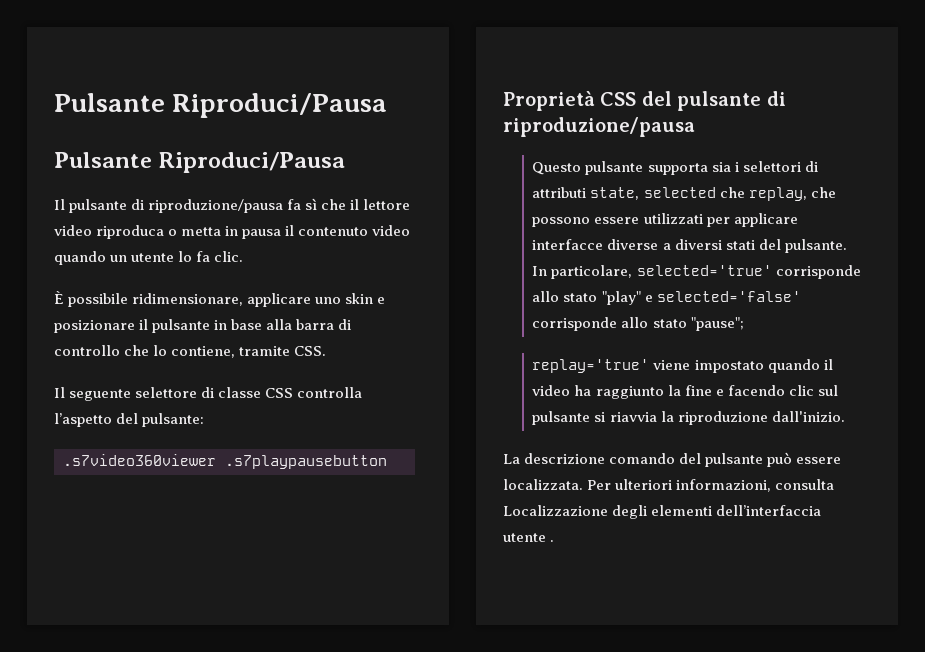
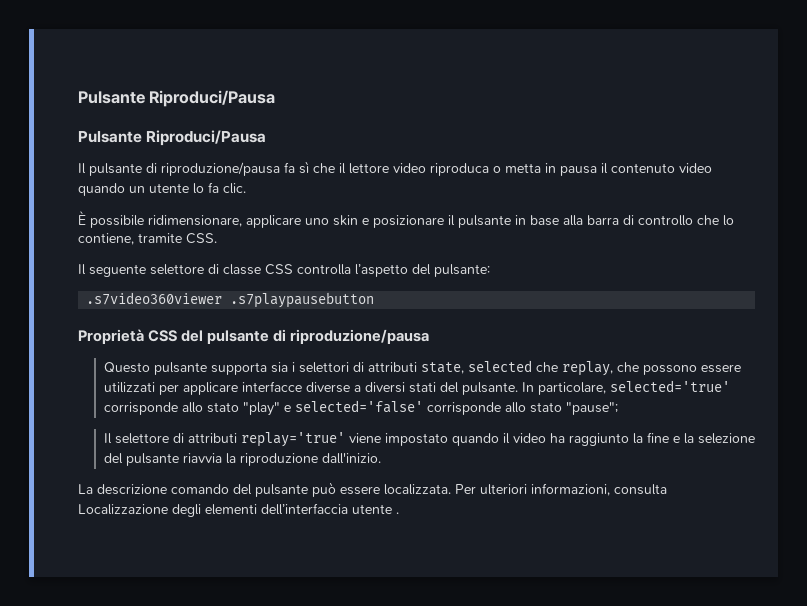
(744, 324) none -> [103,433,237,444] Il selettore di attributi
[727,385,838,396] [532,411,606,425] facendo clic sul pulsante si -> [683,433,755,444] [103,453,179,466] la selezione del pulsante

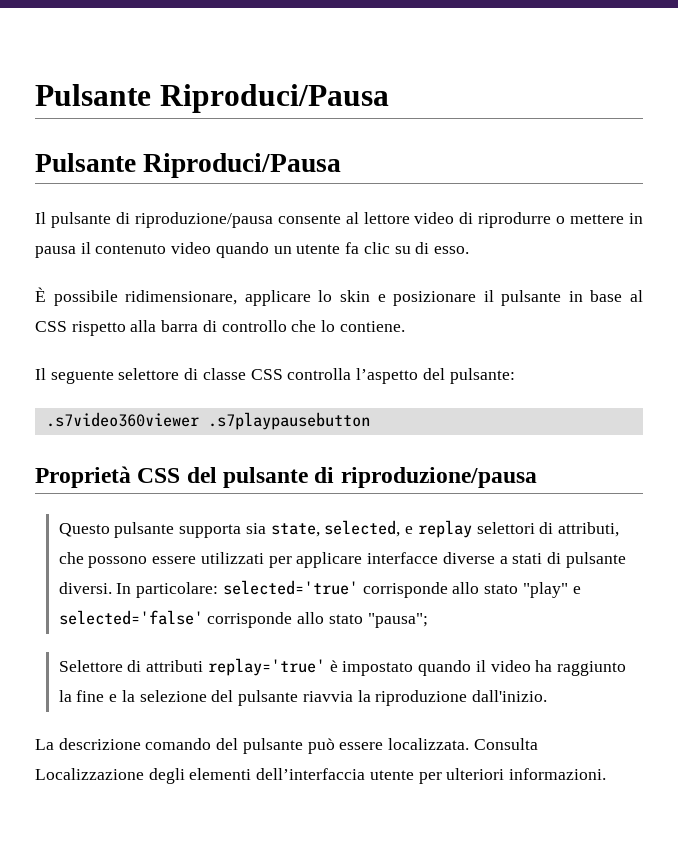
[284,161,541,176] fa sì che il lettore video riproduca o metta -> [277,212,625,228] consente al lettore video di riprodurre o mettere
[193,182,246,194] lo fa clic. -> [345,242,469,254] fa clic su di esso.
[305,218,329,225] uno -> [318,290,333,302] lo
(559, 220) none -> [630,290,643,302] [35,321,126,336] al CSS rispetto
[78,233,217,245] contiene, tramite CSS. -> [339,321,405,332] contiene.
[291,360,613,376] i selettori di attributi state, selected che replay, -> [270,520,619,538] state, selected, e replay selettori di attributi,
[364,382,606,395] diversi stati del pulsante. In particolare, -> [512,552,626,568] [58,582,219,598] stati di pulsante diversi. In particolare:
[565,402,618,415] [103,433,169,444] "pause"; // Il selettore -> [367,613,428,628] [58,660,123,672] "pausa"; // Selettore
[348,433,381,443] viene -> [329,660,338,672] è
[455,483,667,496] Per ulteriori informazioni, consulta -> [473,738,538,750] Consulta
[396,512,399,514] . -> [418,768,607,784] per ulteriori informazioni.

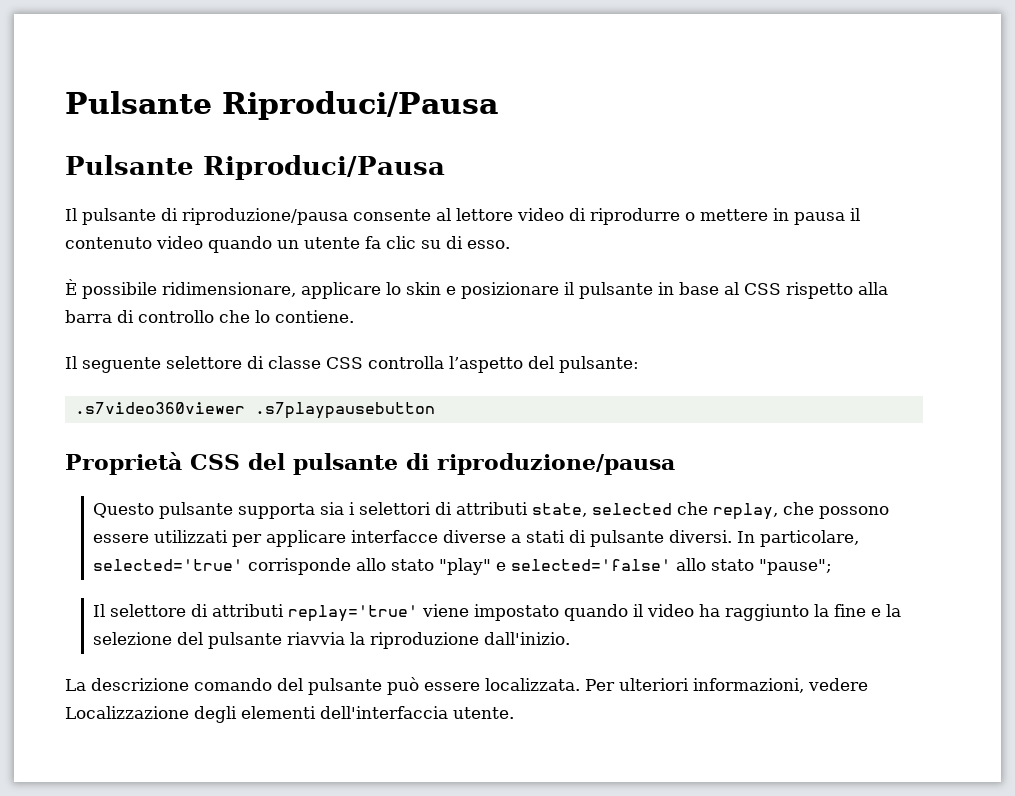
[270,520,619,538] state, selected, e replay selettori di attributi, -> [348,502,778,520] i selettori di attributi state, selected che replay,
[136,582,219,598] particolare: -> [759,530,859,547] particolare,
[207,612,428,628] [58,660,123,672] corrisponde allo stato "pausa"; // Selettore -> [675,558,832,575] [92,604,186,617] allo stato "pause"; // Il selettore
[329,660,338,672] è -> [421,604,469,617] viene
[473,738,538,750] [35,768,607,784] Consulta Localizzazione degli elementi dell’interfaccia utente per ulteriori informazioni. -> [585,678,868,693] [65,706,514,723] Per ulteriori informazioni, vedere Localizzazione degli elementi dell'interfaccia utente.

